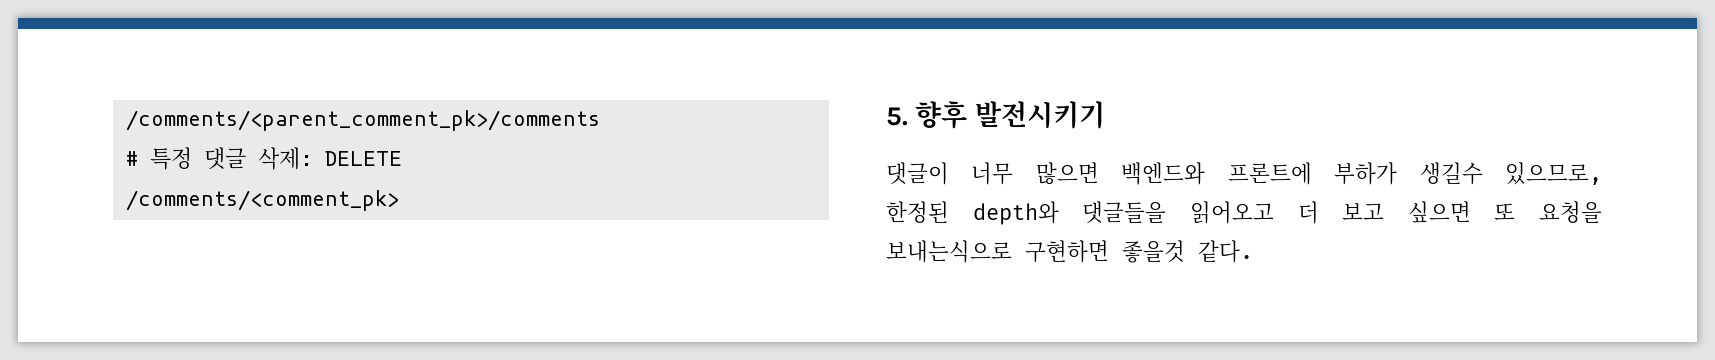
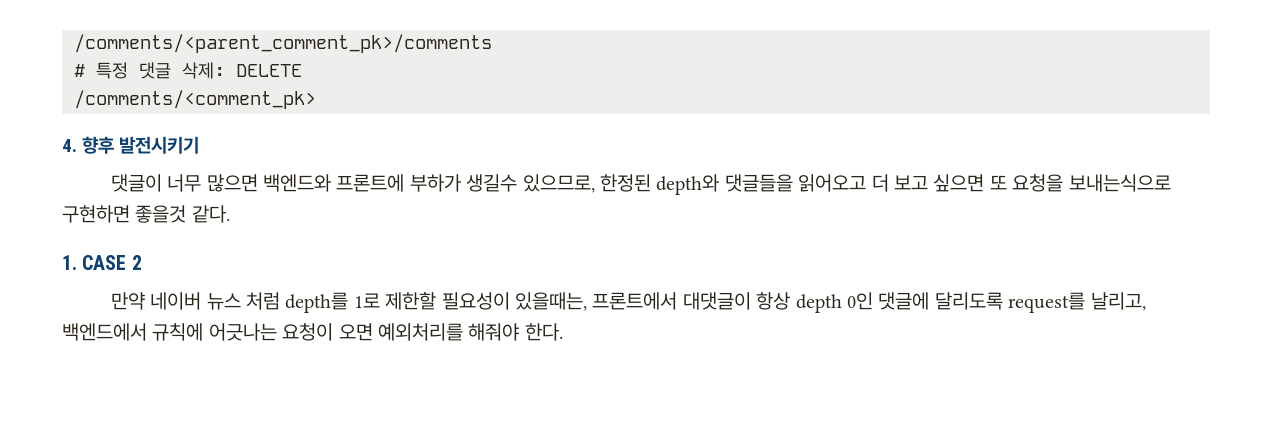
[886,107,908,126] 5. -> [62,139,77,152] 4.
(1253, 251) none -> [62,255,142,270] [110,292,1146,313] [62,323,563,341] // 1. CASE 2 // 만약 네이버 뉴스 처럼 depth를 1로 제한할 필요성이 있을때는, 프론트에서 대댓글이 항상 depth 0인 댓글에 달리도록 request를 날리고, 백엔드에서 규칙에 어긋나는 요청이 오면 예외처리를 해줘야 한다.

